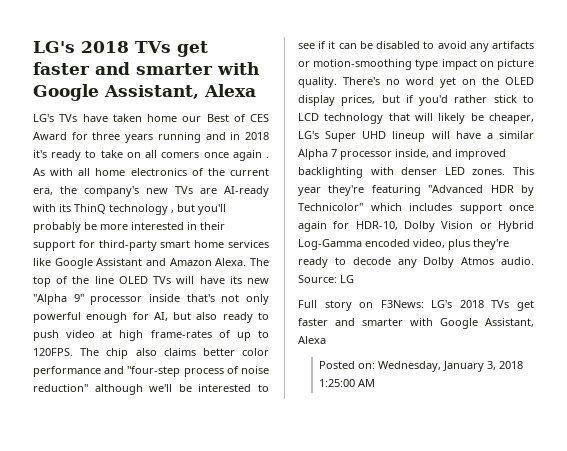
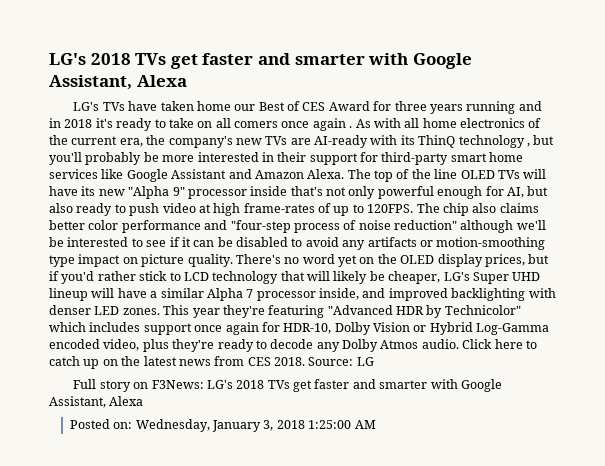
(534, 261) none -> [462,339,537,349] [49,356,305,369] Click here to catch up on the latest news from CES 2018.

